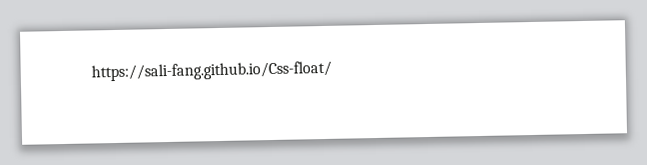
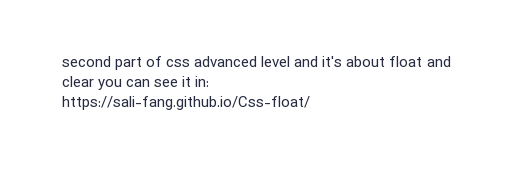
(91, 71) none -> [62,56,451,70] [62,76,210,90] second part of css advanced level and it's about float and clear you can see it in:

